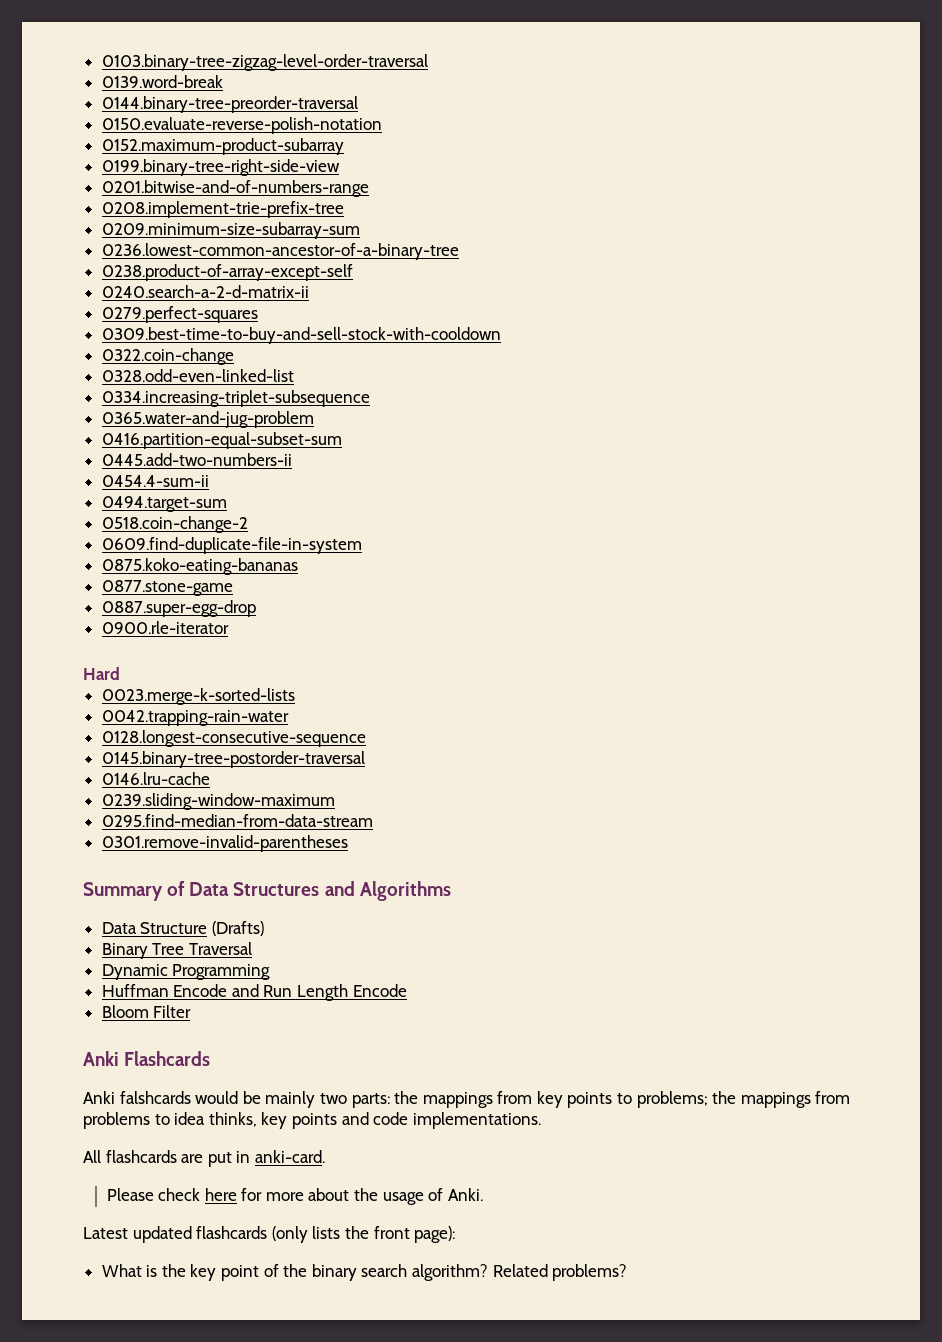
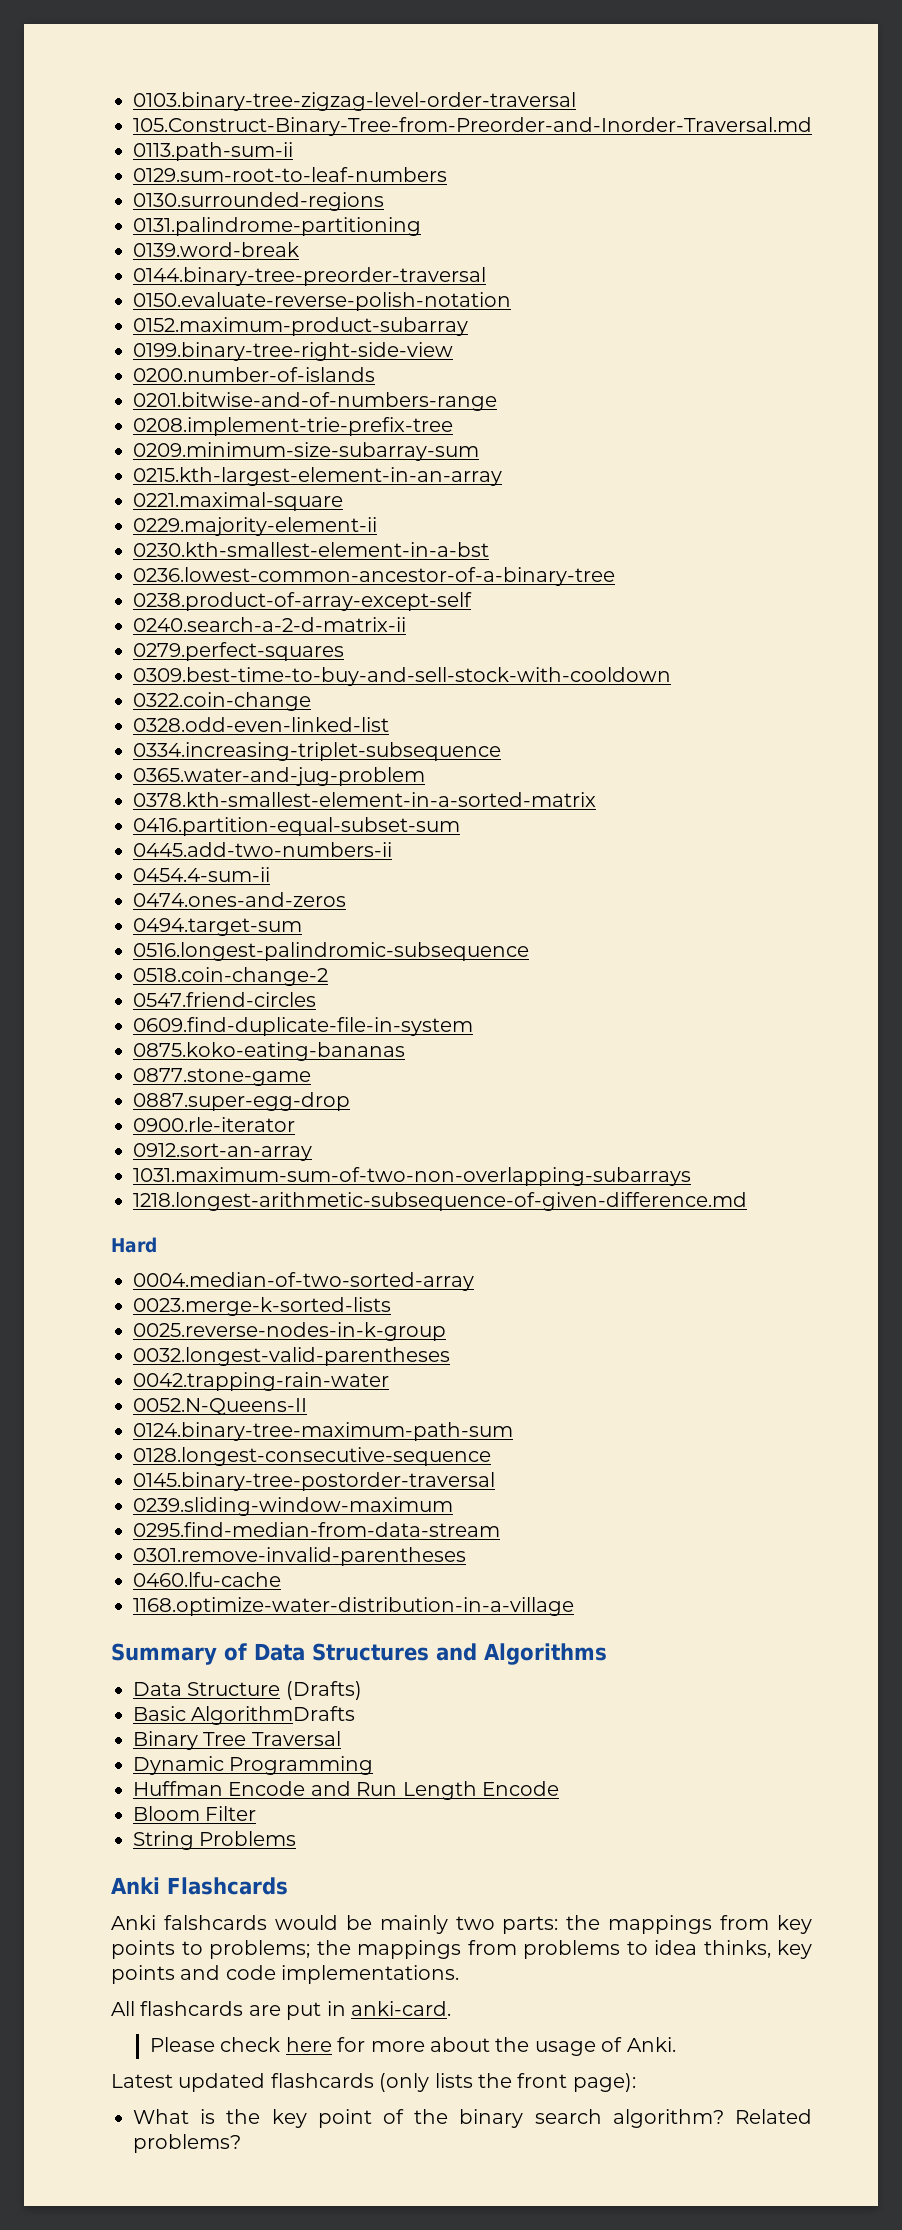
(428, 62) none -> [133,117,812,136] [133,142,293,161] [133,167,447,182] [133,192,384,211] [133,217,421,236] // 105.Construct-Binary-Tree-from-Preorder-and-Inorder-Traversal.md // 0113.path-sum-ii // 0129.sum-root-to-leaf-numbers // 0130.surrounded-regions // 0131.palindrome-partitioning
(340, 167) none -> [133,367,375,382] // 0200.number-of-islands
(360, 230) none -> [133,467,502,486] [133,492,343,511] [133,517,377,536] [133,542,489,557] // 0215.kth-largest-element-in-an-array // 0221.maximal-square // 0229.majority-element-ii // 0230.kth-smallest-element-in-a-bst
(314, 419) none -> [133,792,596,807] // 0378.kth-smallest-element-in-a-sorted-matrix
(209, 481) none -> [133,892,346,907] // 0474.ones-and-zeros
(227, 504) none -> [133,942,529,961] // 0516.longest-palindromic-subsequence
(248, 524) none -> [133,992,316,1007] // 0547.friend-circles
(229, 627) none -> [133,1143,312,1161] [133,1167,691,1186] [133,1192,747,1211] // 0912.sort-an-array // 1031.maximum-sum-of-two-non-overlapping-subarrays // 1218.longest-arithmetic-subsequence-of-given-difference.md
(120, 673) none -> [133,1272,474,1291] // 0004.median-of-two-sorted-array
(295, 696) none -> [133,1322,446,1341] [133,1347,450,1366] // 0025.reverse-nodes-in-k-group // 0032.longest-valid-parentheses
(289, 718) none -> [133,1398,307,1415] [133,1422,513,1441] // 0052.N-Queens-II // 0124.binary-tree-maximum-path-sum
[101,772,210,785] // 0146.lru-cache -> (495, 1481) none
(348, 843) none -> [133,1572,281,1587] [133,1597,574,1616] // 0460.lfu-cache // 1168.optimize-water-distribution-in-a-village
(264, 928) none -> [133,1706,356,1725] // Basic AlgorithmDrafts
(192, 1011) none -> [133,1831,297,1850] // String Problems

